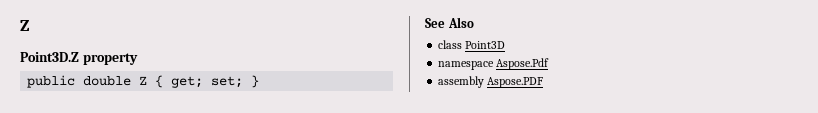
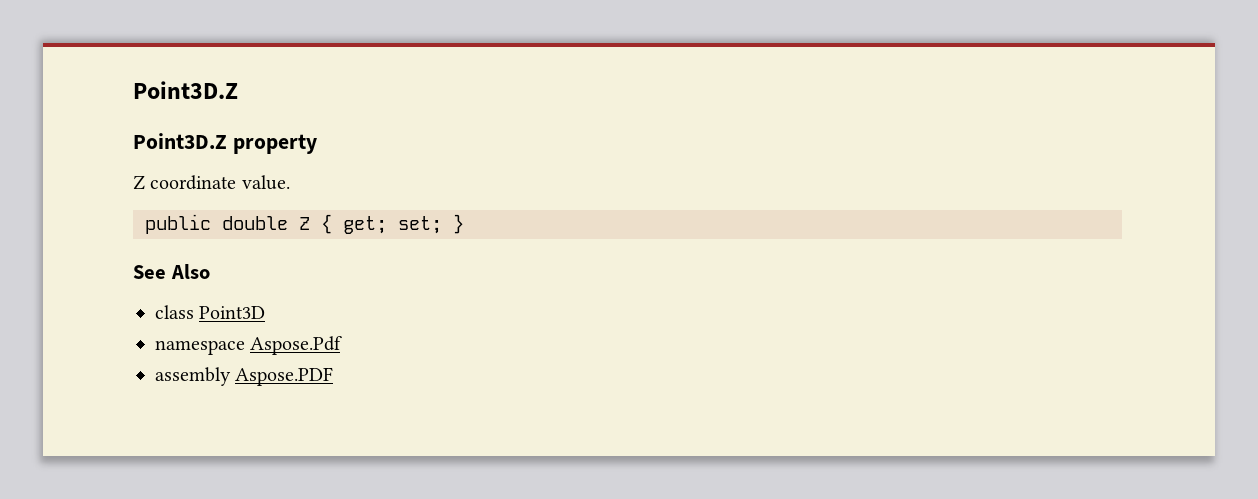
[20,20,30,31] Z -> [133,81,238,99] Point3D.Z
(138, 59) none -> [133,175,290,190] // Z coordinate value.

